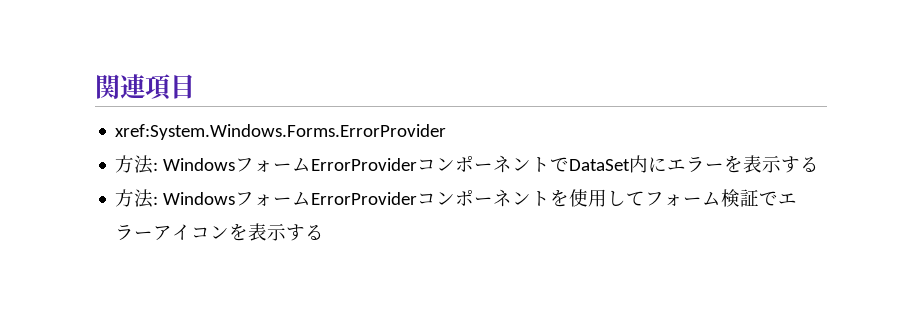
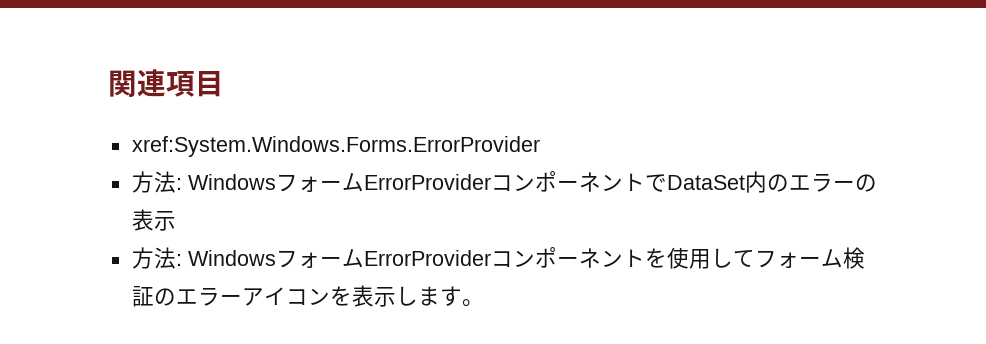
[648,155,820,173] にエラーを表示する -> [766,173,877,192] [131,209,176,231] のエラーの表示
[759,191,779,206] で -> [153,288,176,306] の
[286,224,325,241] する -> [395,286,484,307] します。

